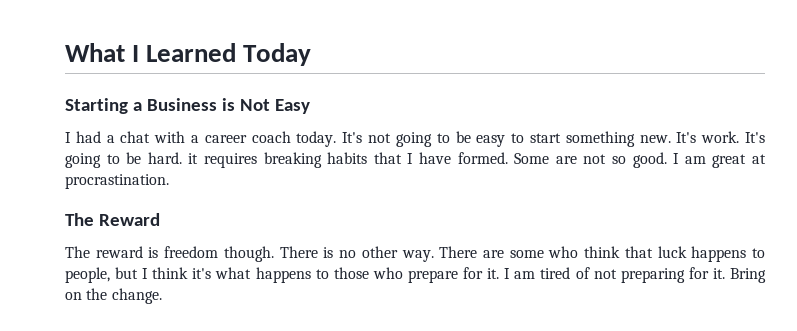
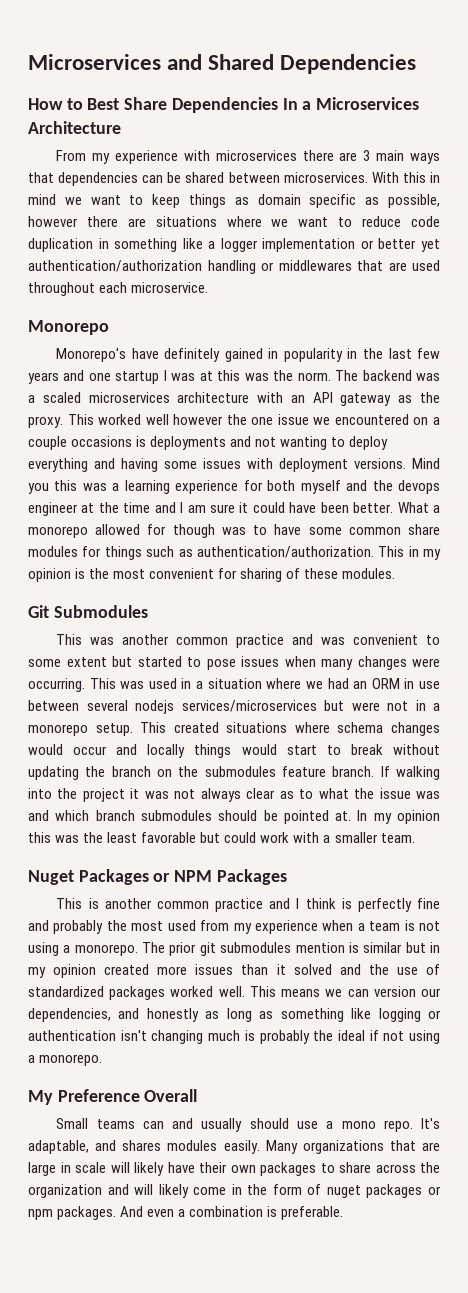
[65,43,312,66] [65,98,310,114] [65,131,765,147] [65,152,767,168] [65,174,169,189] [65,213,160,226] [65,246,765,262] [65,267,766,283] [65,288,162,304] What I Learned Today // Starting a Business is Not Easy // I had a chat with a career coach today. It's not going to be easy to start something new. It's work. It's going to be hard. it requires breaking habits that I have formed. Some are not so good. I am great at procrastination. // The Reward // The reward is freedom though. There is no other way. There are some who think that luck happens to people, but I think it's what happens to those who prepare for it. I am tired of not preparing for it. Bring on the change. -> [28,54,417,74] [28,97,420,113] [28,121,121,134] [56,150,441,164] [28,172,440,186] [28,194,441,208] [28,216,441,227] [28,238,440,252] [28,260,440,274] [28,282,209,296] [28,320,109,335] [56,348,440,362] [28,370,440,384] [28,392,440,406] [28,414,440,428] [28,436,389,450] [28,458,440,472] [28,480,440,494] [28,502,440,516] [28,524,441,538] [28,546,441,560] [28,568,396,582] [28,605,148,618] [56,634,441,648] [28,656,440,670] [28,678,441,692] [28,700,440,714] [28,722,440,736] [28,744,440,758] [28,766,440,780] [28,788,440,802] [28,810,441,824] [28,832,415,843] [28,869,287,885] [56,898,441,912] [28,920,441,934] [28,942,441,956] [28,964,440,978] [28,986,442,1000] [28,1008,442,1022] [28,1030,440,1044] [28,1054,103,1066] [28,1089,198,1105] [56,1118,440,1132] [28,1140,440,1154] [28,1162,440,1176] [28,1184,441,1198] [28,1206,344,1220] Microservices and Shared Dependencies // How to Best Share Dependencies In a Microservices Architecture // From my experience with microservices there are 3 main ways that dependencies can be shared between microservices. With this in mind we want to keep things as domain specific as possible, however there are situations where we want to reduce code duplication in something like a logger implementation or better yet authentication/authorization handling or middlewares that are used throughout each microservice. // Monorepo // Monorepo's have definitely gained in popularity in the last few years and one startup I was at this was the norm. The backend was a scaled microservices architecture with an API gateway as the proxy. This worked well however the one issue we encountered on a couple occasions is deployments and not wanting to deploy everything and having some issues with deployment versions. Mind you this was a learning experience for both myself and the devops engineer at the time and I am sure it could have been better. What a monorepo allowed for though was to have some common share modules for things such as authentication/authorization. This in my opinion is the most convenient for sharing of these modules. // Git Submodules // This was another common practice and was convenient to some extent but started to pose issues when many changes were occurring. This was used in a situation where we had an ORM in use between several nodejs services/microservices but were not in a monorepo setup. This created situations where schema changes would occur and locally things would start to break without updating the branch on the submodules feature branch. If walking into the project it was not always clear as to what the issue was and which branch submodules should be pointed at. In my opinion this was the least favorable but could work with a smaller team. // Nuget Packages or NPM Packages // This is another common practice and I think is perfectly fine and probably the most used from my experience when a team is not using a monorepo. The prior git submodules mention is similar but in my opinion created more issues than it solved and the use of standardized packages worked well. This means we can version our dependencies, and honestly as long as something like logging or authentication isn't changing much is probably the ideal if not using a monorepo. // My Preference Overall // Small teams can and usually should use a mono repo. It's adaptable, and shares modules easily. Many organizations that are large in scale will likely have their own packages to share across the organization and will likely come in the form of nuget packages or npm packages. And even a combination is preferable.

